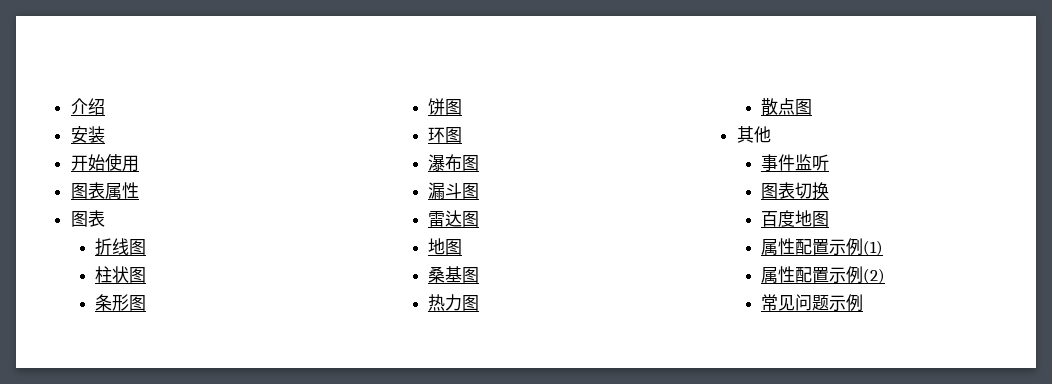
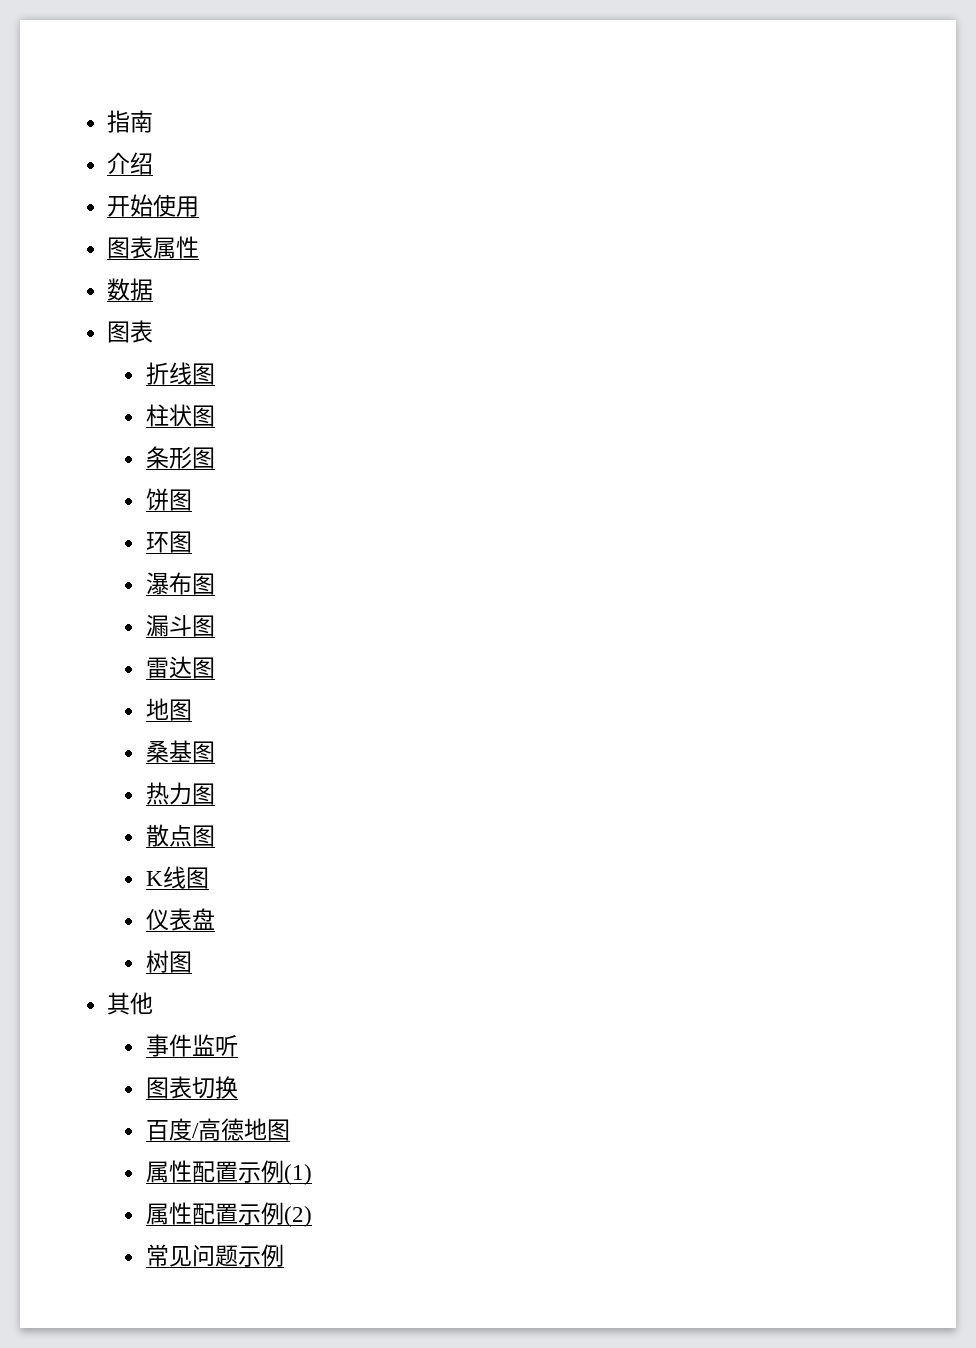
(70, 106) none -> [107,110,154,133] 指南 //
[70,126,105,143] // 安装 -> (154, 163) none
(139, 190) none -> [107,278,154,301] // 数据
(813, 107) none -> [145,866,209,889] [145,908,215,931] [145,950,192,973] // K线图 // 仪表盘 // 树图
(796, 218) none -> [191,1118,244,1141] /高德

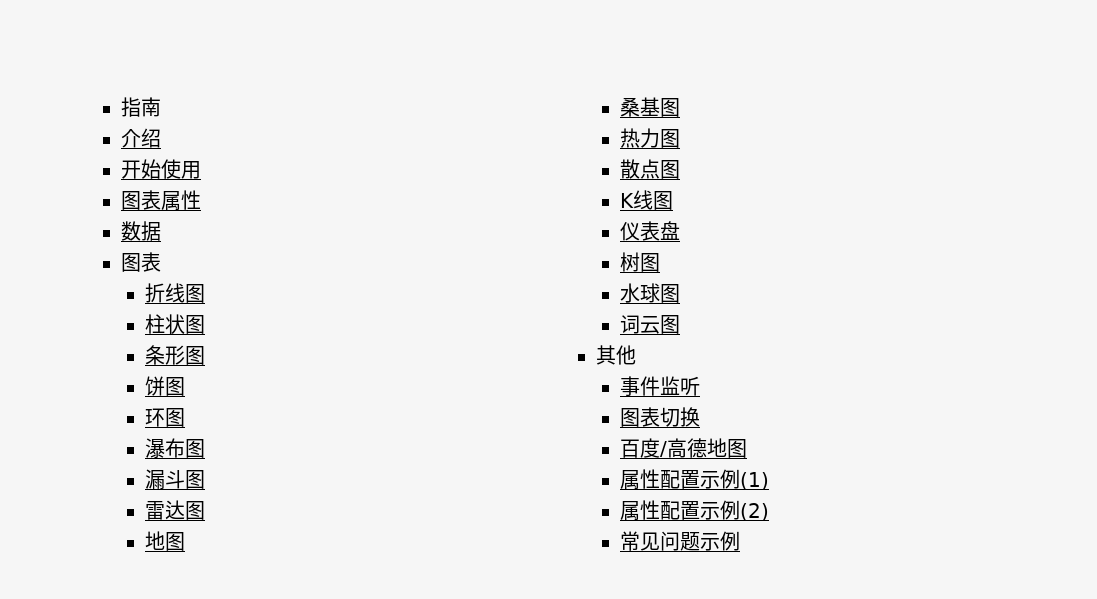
(192, 962) none -> [619,283,680,303] [619,315,680,334] // 水球图 // 词云图

